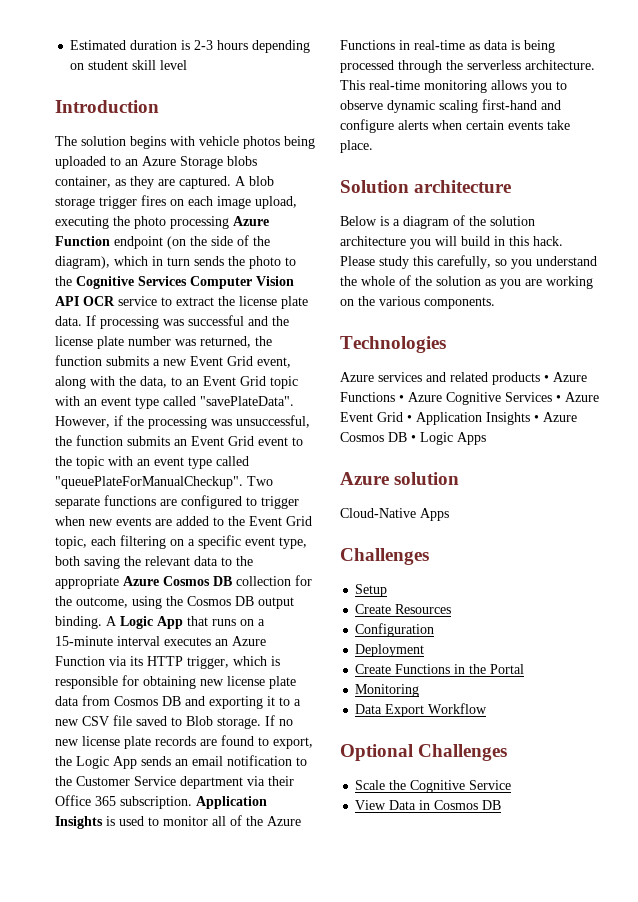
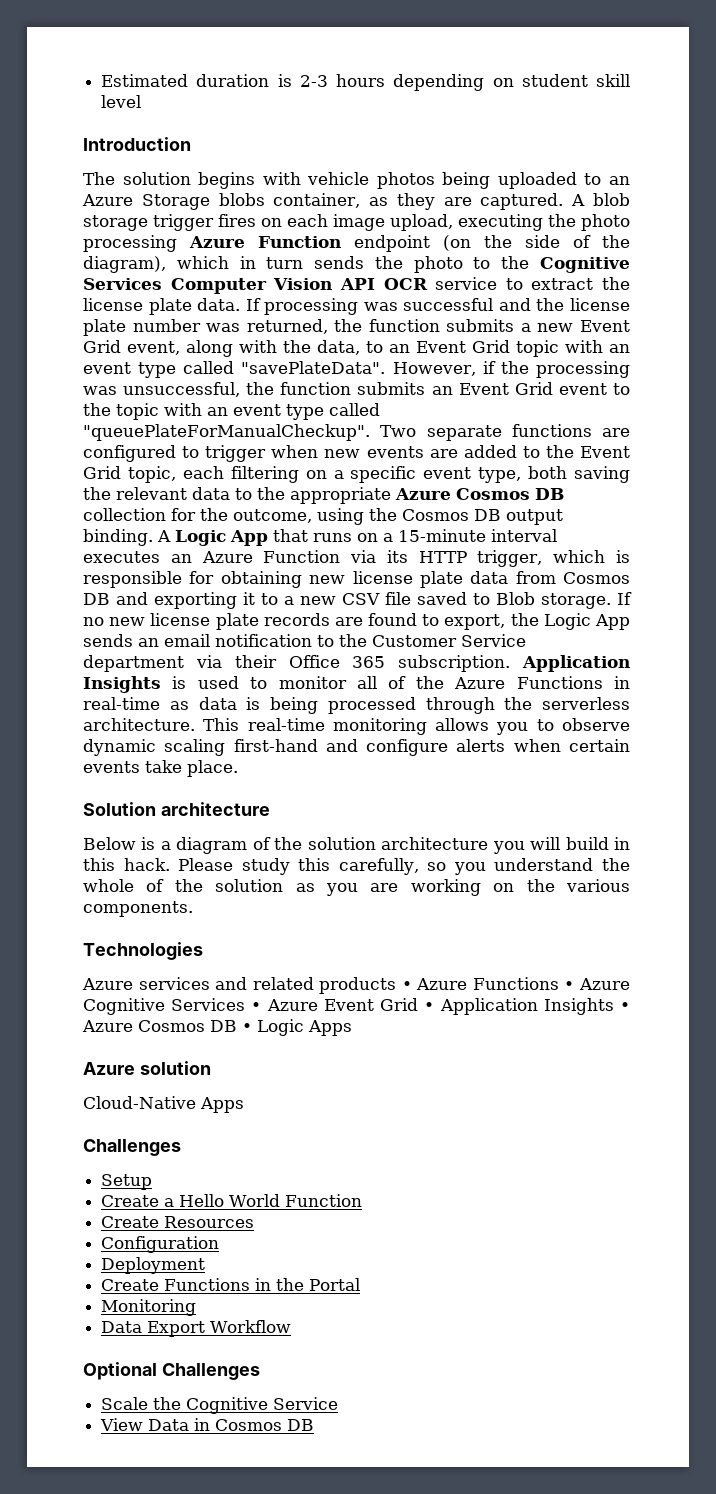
(388, 590) none -> [101,1194,363,1207] // Create a Hello World Function

